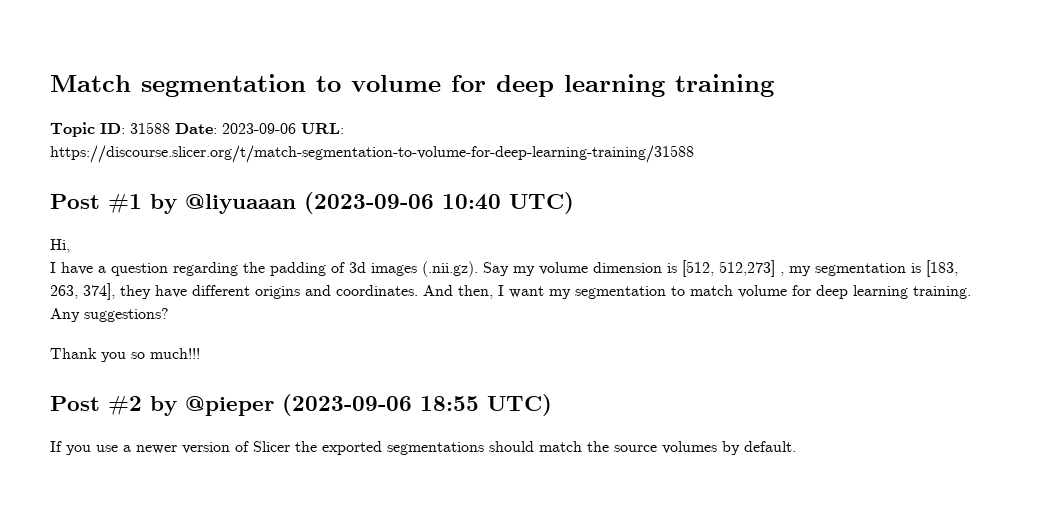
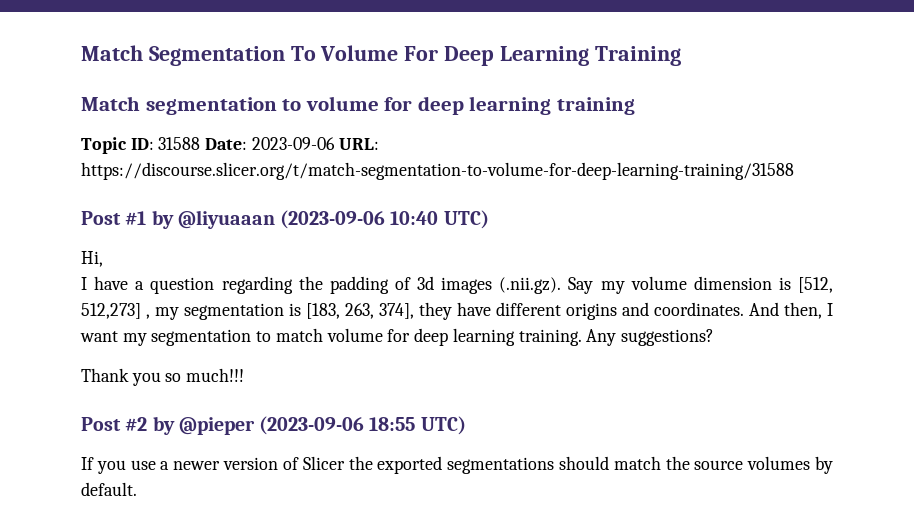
[50,75,131,92] Match -> [81,45,681,66] [81,96,140,111] Match Segmentation To Volume For Deep Learning Training // Match

